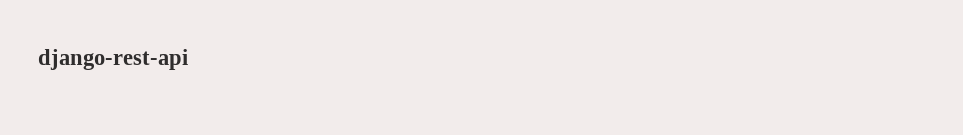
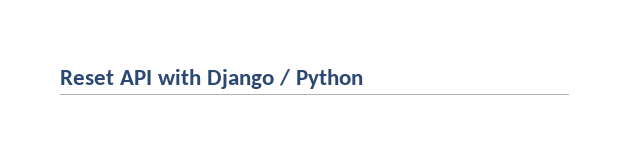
[38,49,188,70] django-rest-api -> [60,69,364,89] Reset API with Django / Python

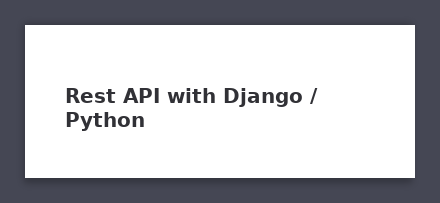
[60,70,114,85] Reset -> [65,88,116,103] Rest

